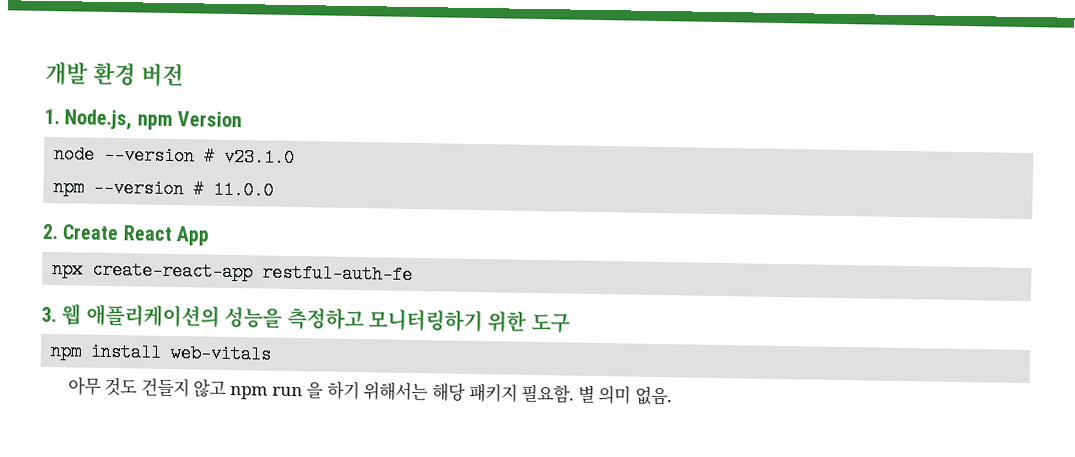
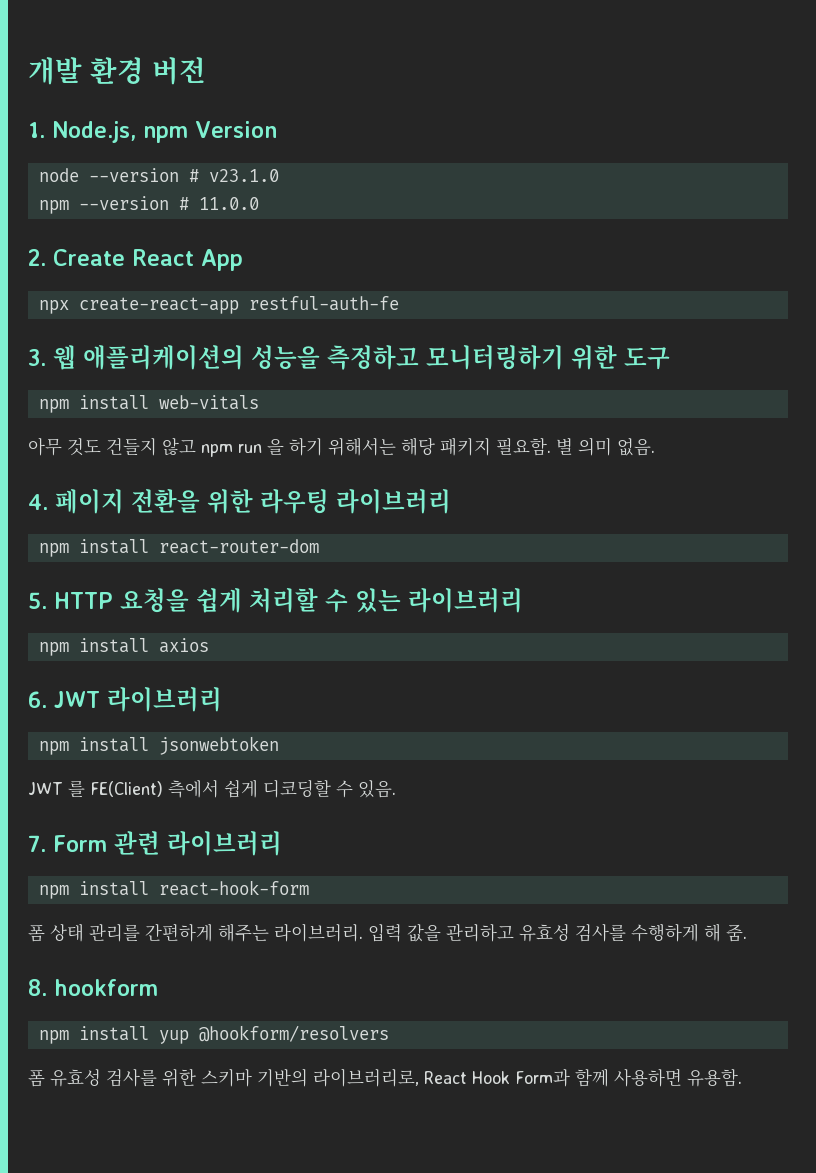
(672, 396) none -> [28,489,451,514] [38,539,319,557] [28,588,523,613] [38,638,209,656] [28,687,222,712] [38,736,279,755] [28,779,396,798] [28,831,282,856] [38,880,309,899] [28,923,747,942] [28,979,158,996] [38,1025,389,1044] [28,1068,742,1087] // 4. 페이지 전환을 위한 라우팅 라이브러리 // npm install react-router-dom // 5. HTTP 요청을 쉽게 처리할 수 있는 라이브러리 // npm install axios // 6. JWT 라이브러리 // npm install jsonwebtoken // JWT 를 FE(Client) 측에서 쉽게 디코딩할 수 있음. // 7. Form 관련 라이브러리 // npm install react-hook-form // 폼 상태 관리를 간편하게 해주는 라이브러리. 입력 값을 관리하고 유효성 검사를 수행하게 해 줌. // 8. hookform // npm install yup @hookform/resolvers // 폼 유효성 검사를 위한 스키마 기반의 라이브러리로, React Hook Form과 함께 사용하면 유용함.

